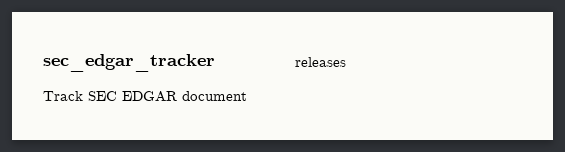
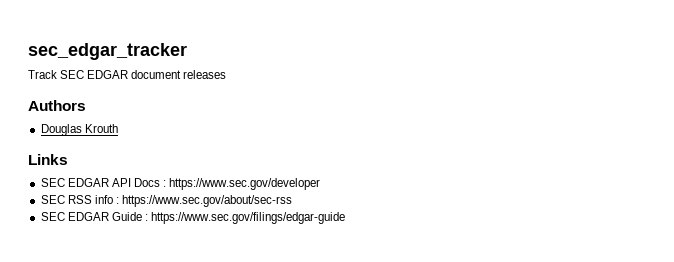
(346, 62) none -> [28,100,86,111] [40,124,118,136] [28,154,68,165] [40,178,321,190] [40,195,293,207] [40,212,346,224] // Authors // Douglas Krouth // Links // SEC EDGAR API Docs : https://www.sec.gov/developer // SEC RSS info : https://www.sec.gov/about/sec-rss // SEC EDGAR Guide : https://www.sec.gov/filings/edgar-guide

